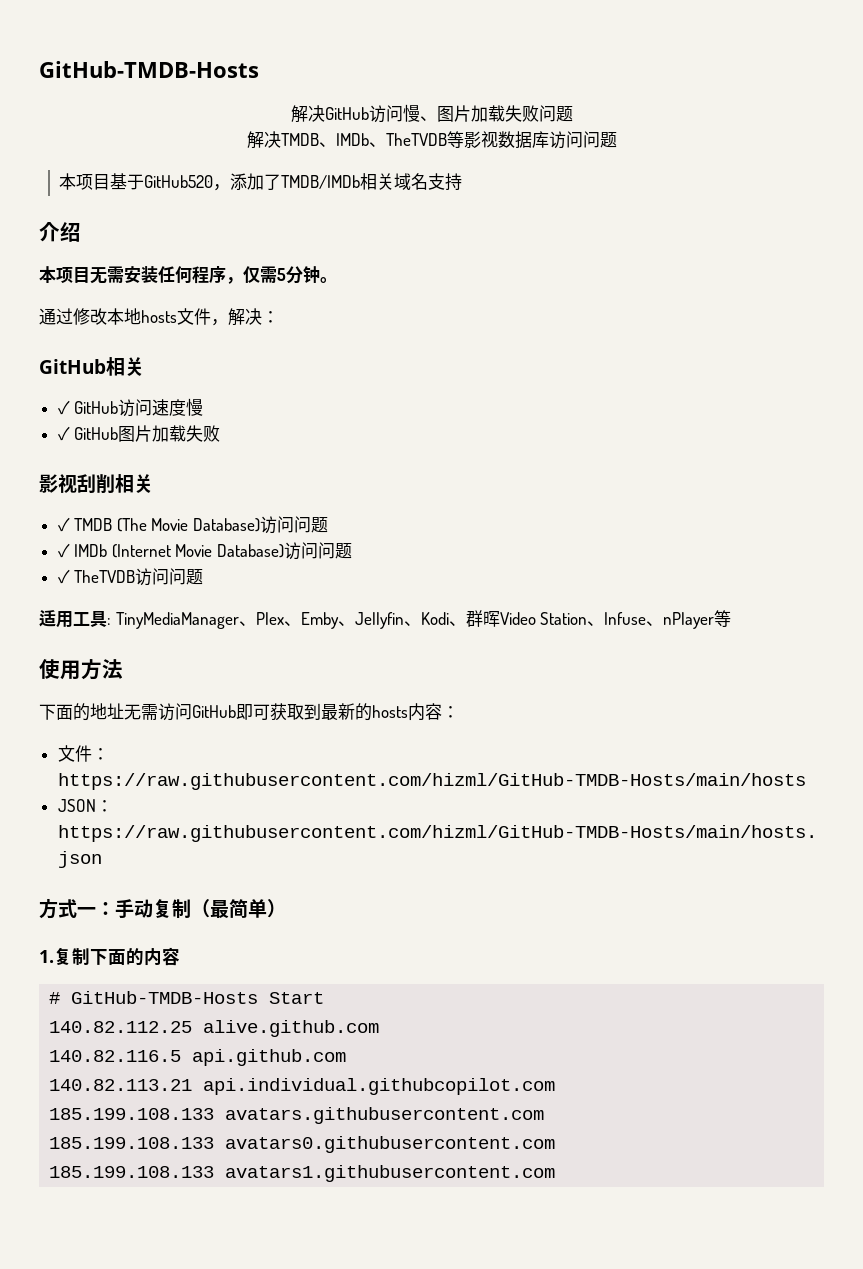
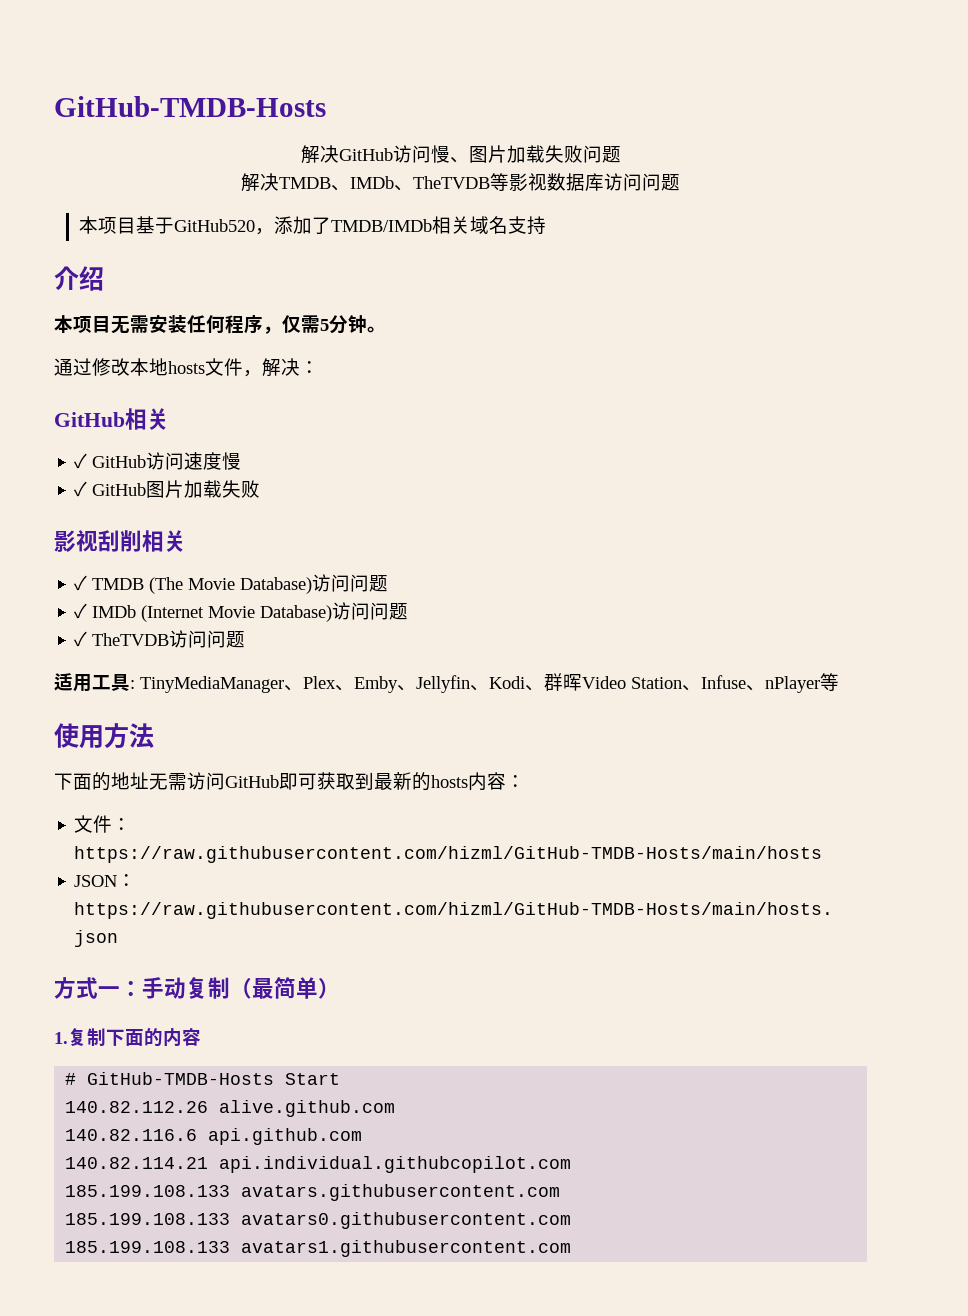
[49,1021,193,1033] 140.82.112.25 -> [65,1101,209,1113] 140.82.112.26
[49,1050,182,1062] 140.82.116.5 -> [65,1129,198,1141] 140.82.116.6
[49,1079,193,1091] 140.82.113.21 -> [65,1157,209,1169] 140.82.114.21

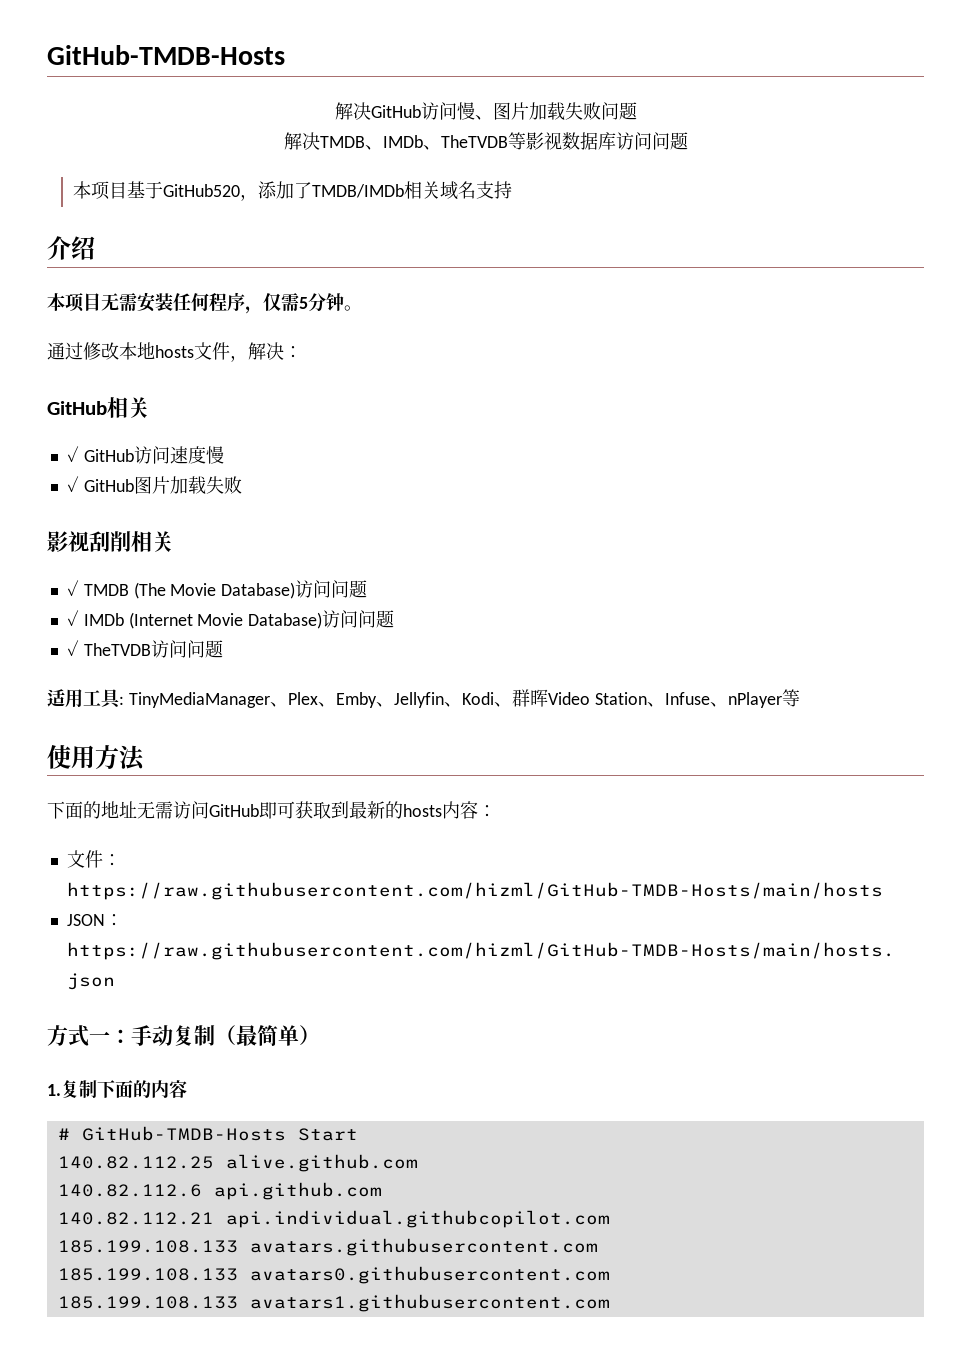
[65,1101,209,1113] 140.82.112.26 -> [57,1156,214,1169] 140.82.112.25
[65,1129,198,1141] 140.82.116.6 -> [57,1184,202,1197] 140.82.112.6
[65,1157,209,1169] 140.82.114.21 -> [57,1212,214,1225] 140.82.112.21

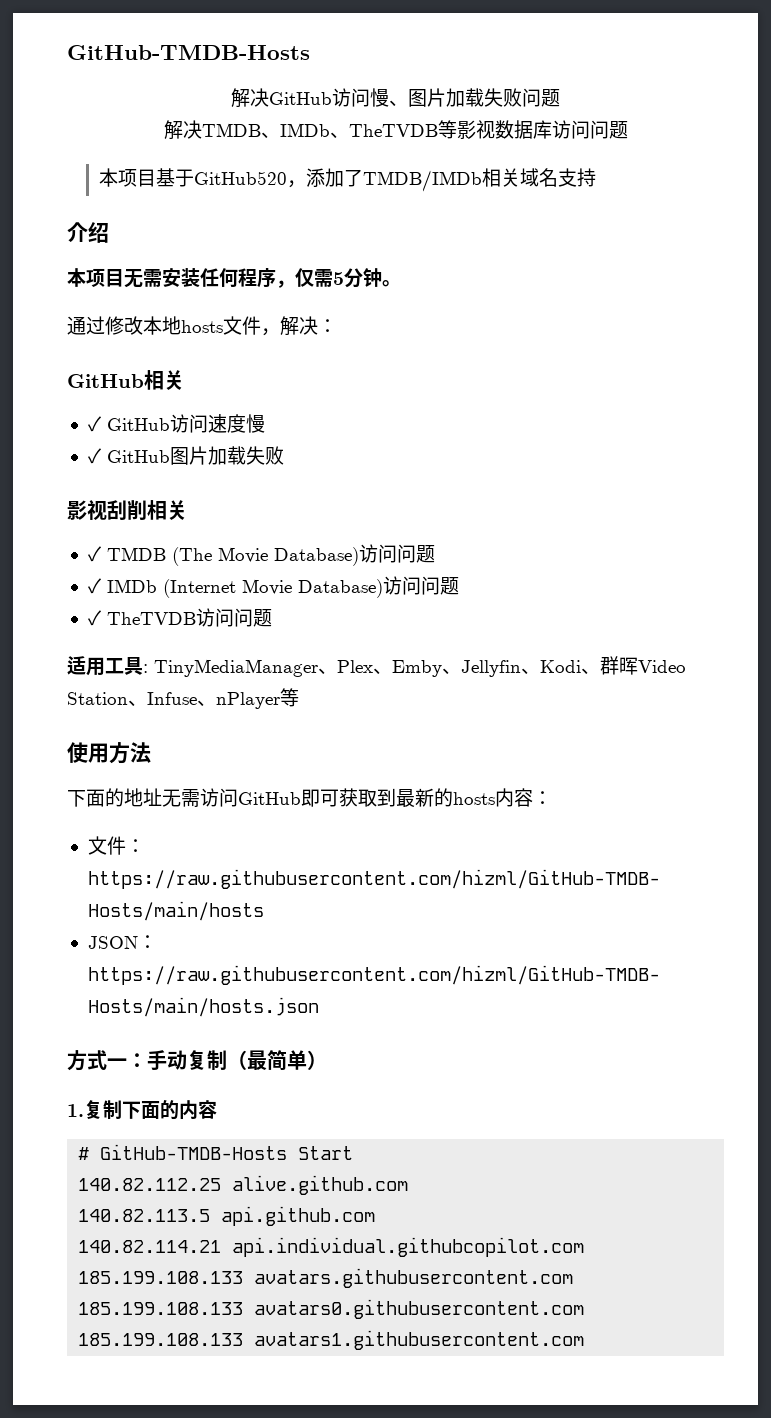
[57,1184,202,1197] 140.82.112.6 -> [78,1209,211,1222] 140.82.113.5
[57,1212,214,1225] 140.82.112.21 -> [78,1240,222,1253] 140.82.114.21

